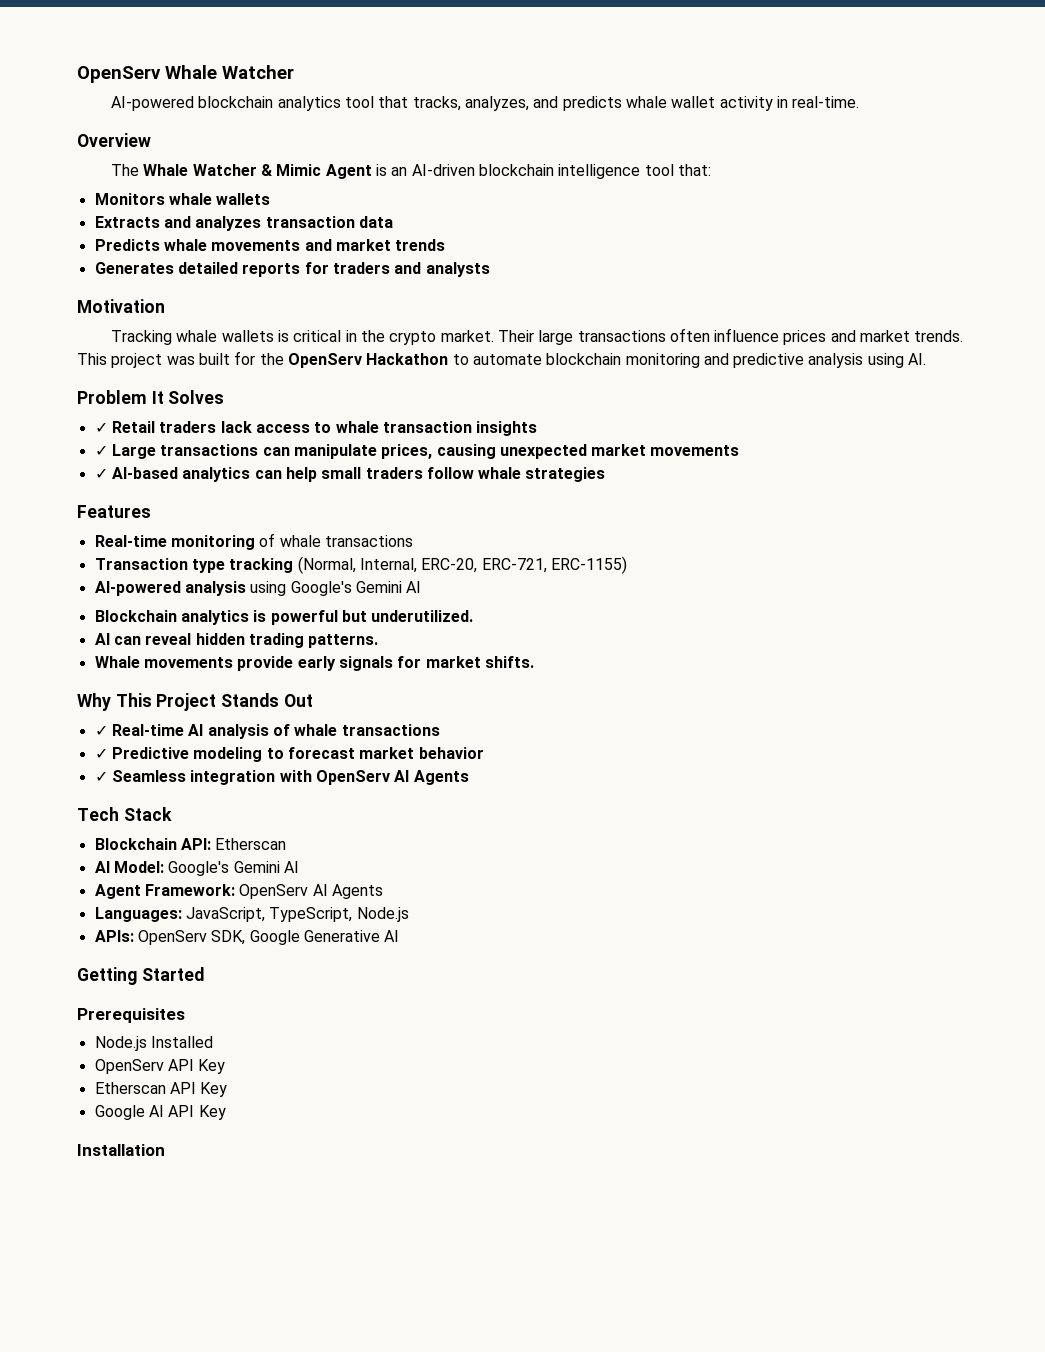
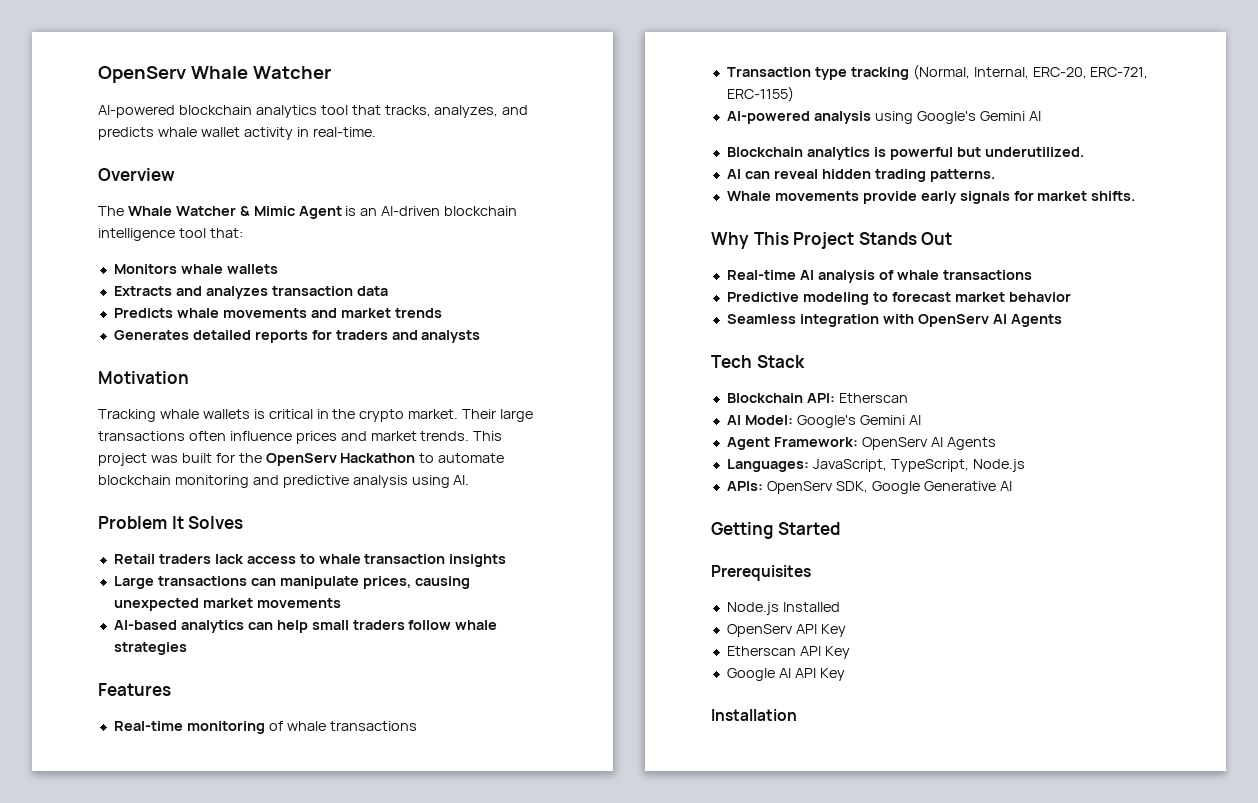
[94,422,108,433] ✓ -> (244, 522) none
[94,445,108,456] ✓ -> (507, 560) none
[94,468,108,479] ✓ -> (341, 603) none
[94,725,108,736] ✓ -> (953, 238) none
[94,748,108,759] ✓ -> (1032, 275) none
[94,771,108,782] ✓ -> (1071, 297) none

